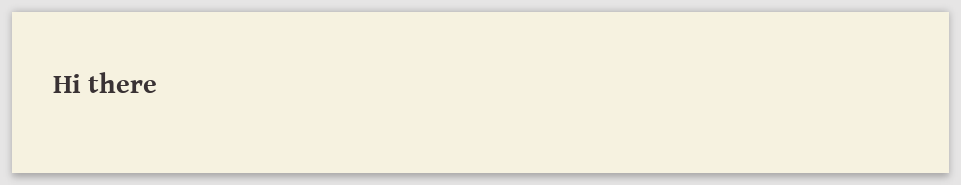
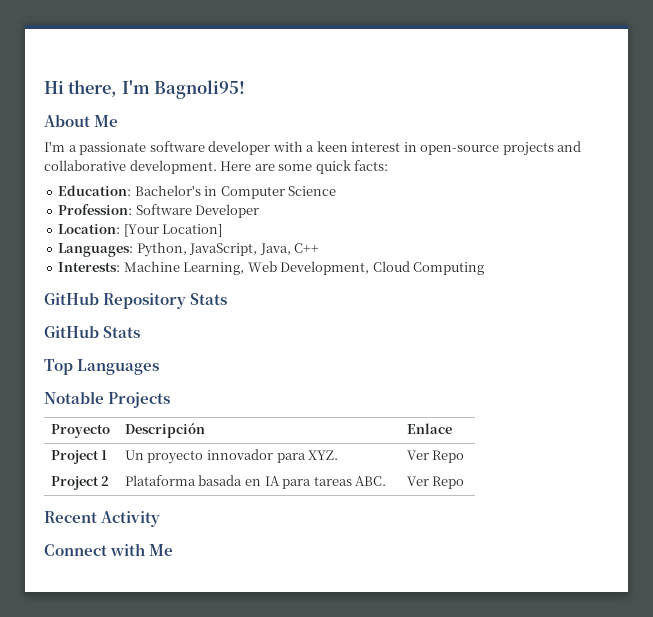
[88,72,158,93] there -> [68,80,246,99] [44,115,119,127] [44,141,582,156] [44,160,389,174] [58,185,337,199] [58,204,260,218] [58,224,223,237] [58,242,320,257] [58,261,485,275] [44,293,228,309] [44,326,141,338] [44,359,160,375] [44,391,171,408] [50,424,110,438] [124,423,205,438] [406,423,452,434] [50,450,108,464] [124,449,339,464] [406,450,465,463] [50,476,110,490] [124,475,387,489] [406,476,465,489] [44,511,161,527] [44,543,174,556] there, I'm Bagnoli95! // About Me // I'm a passionate software developer with a keen interest in open-source projects and collaborative development. Here are some quick facts: // Education: Bachelor's in Computer Science // Profession: Software Developer // Location: [Your Location] // Languages: Python, JavaScript, Java, C++ // Interests: Machine Learning, Web Development, Cloud Computing // GitHub Repository Stats // GitHub Stats // Top Languages // Notable Projects // Proyecto | Descripción | Enlace // Project 1 | Un proyecto innovador para XYZ. | Ver Repo // Project 2 | Plataforma basada en IA para tareas ABC. | Ver Repo // Recent Activity // Connect with Me

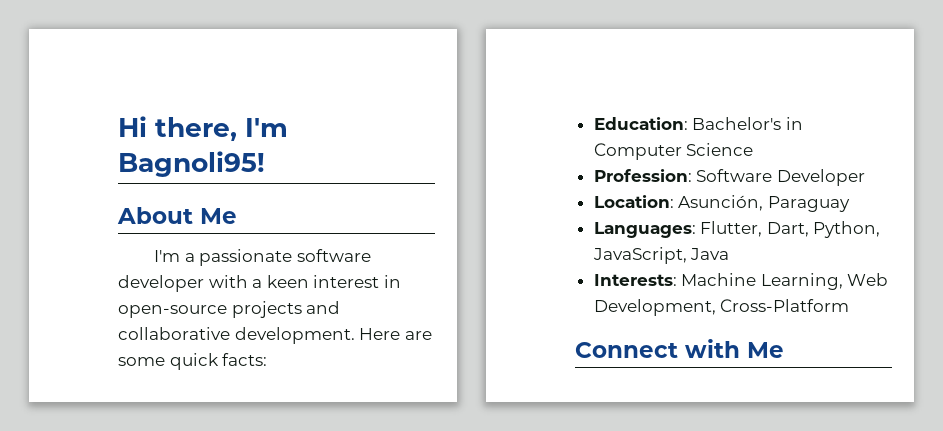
[123,224,223,237] [Your Location] -> [678,195,850,212] Asunción, Paraguay
[136,242,320,257] Python, JavaScript, Java, C++ -> [700,221,881,238] [592,247,730,264] Flutter, Dart, Python, JavaScript, Java
[372,261,485,275] [44,293,228,309] [44,326,141,338] [44,359,160,375] [44,391,171,408] [50,424,110,438] [124,423,205,438] [406,423,452,434] [50,450,108,464] [124,449,339,464] [406,450,465,463] [50,476,110,490] [124,475,387,489] [406,476,465,489] [44,511,161,527] Cloud Computing // GitHub Repository Stats // GitHub Stats // Top Languages // Notable Projects // Proyecto | Descripción | Enlace // Project 1 | Un proyecto innovador para XYZ. | Ver Repo // Project 2 | Plataforma basada en IA para tareas ABC. | Ver Repo // Recent Activity -> [720,299,850,312] Cross-Platform

